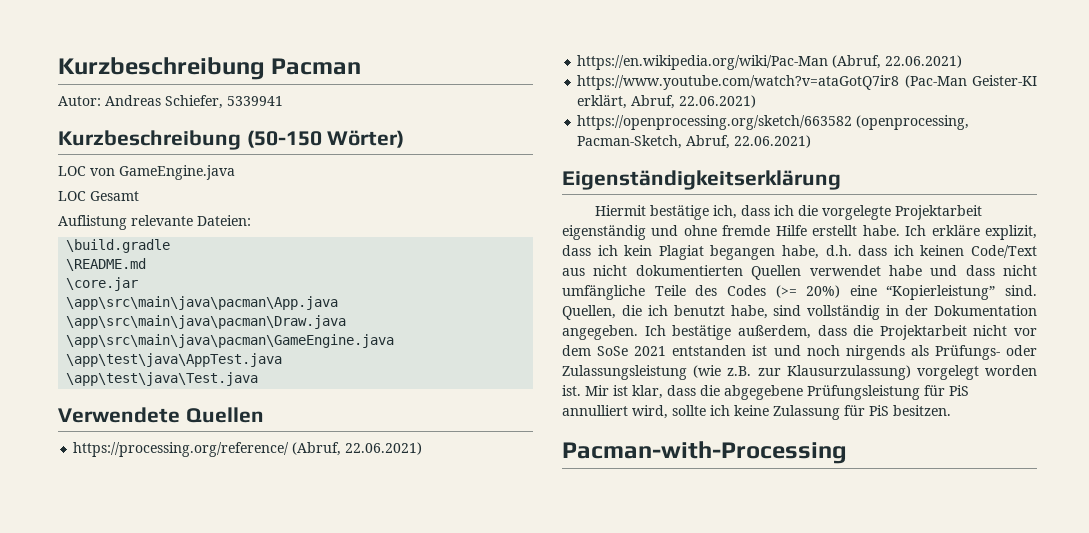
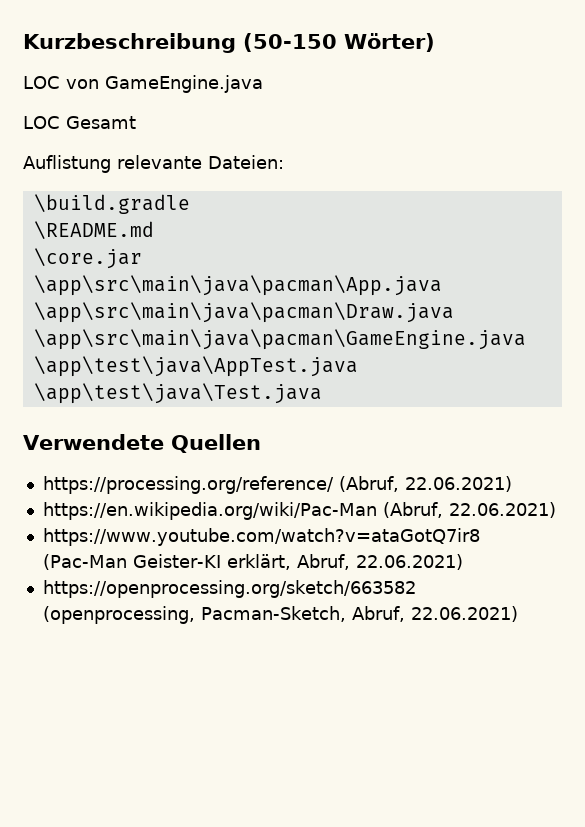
[58,57,362,80] [58,95,283,109] [58,130,241,150] Kurzbeschreibung Pacman // Autor: Andreas Schiefer, 5339941 // Kurzbeschreibung -> [23,33,236,53] Kurzbeschreibung
[562,170,841,190] [595,205,983,220] [562,225,1037,240] [562,245,1037,260] [562,265,1037,280] [562,285,1037,300] [562,305,1037,320] [562,325,1037,340] [562,345,1037,360] [562,365,1037,380] [562,385,969,400] [562,405,951,420] [562,441,847,464] // Eigenständigkeitserklärung // Hiermit bestätige ich, dass ich die vorgelegte Projektarbeit eigenständig und ohne fremde Hilfe erstellt habe. Ich erkläre explizit, dass ich kein Plagiat begangen habe, d.h. dass ich keinen Code/Text aus nicht dokumentierten Quellen verwendet habe und dass nicht umfängliche Teile des Codes (>= 20%) eine “Kopierleistung” sind. Quellen, die ich benutzt habe, sind vollständig in der Dokumentation angegeben. Ich bestätige außerdem, dass die Projektarbeit nicht vor dem SoSe 2021 entstanden ist und noch nirgends als Prüfungs- oder Zulassungsleistung (wie z.B. zur Klausurzulassung) vorgelegt worden ist. Mir ist klar, dass die abgegebene Prüfungsleistung für PiS annulliert wird, sollte ich keine Zulassung für PiS besitzen. // Pacman-with-Processing -> (518, 614) none

